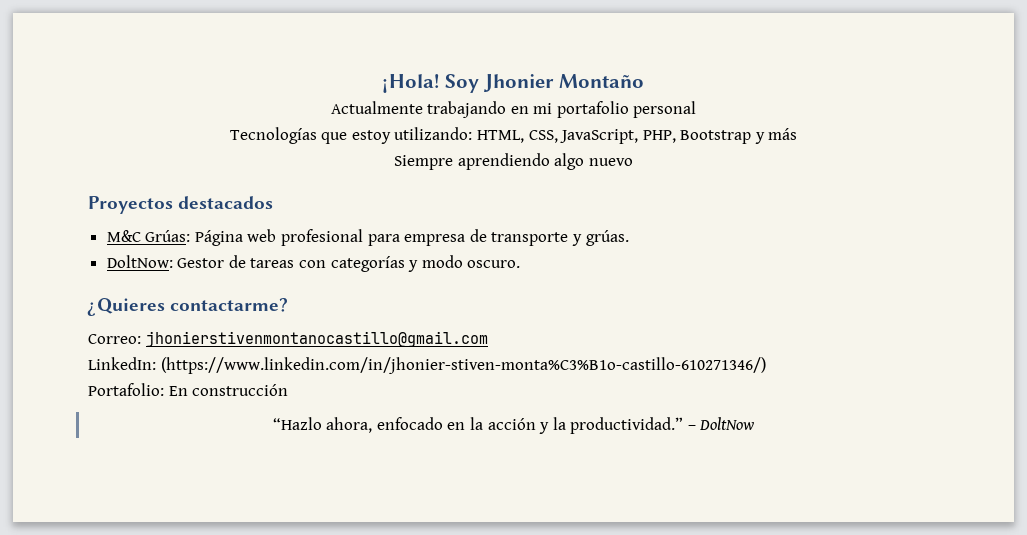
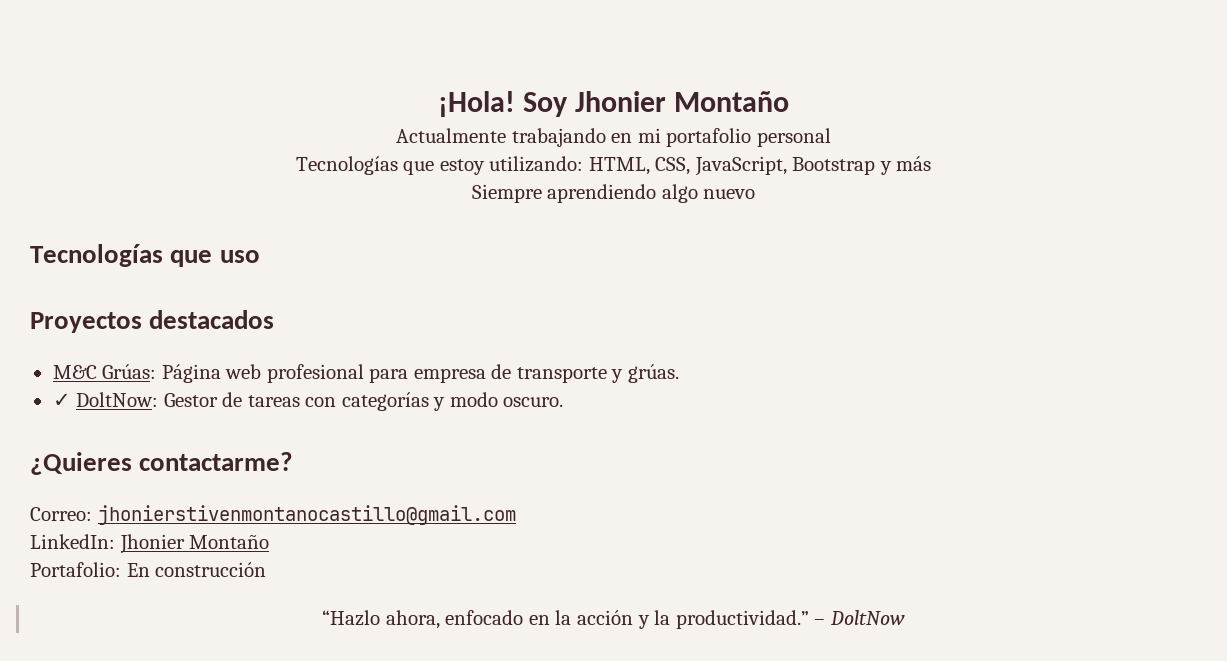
[642,130,676,143] PHP, -> (787, 166) none
(633, 162) none -> [30,244,260,267] // Tecnologías que uso
(629, 238) none -> [52,393,71,407] ✓
[160,357,766,374] (https://www.linkedin.com/in/jhonier-stiven-monta%C3%B1o-castillo-610271346/) -> [119,534,270,554] Jhonier Montaño

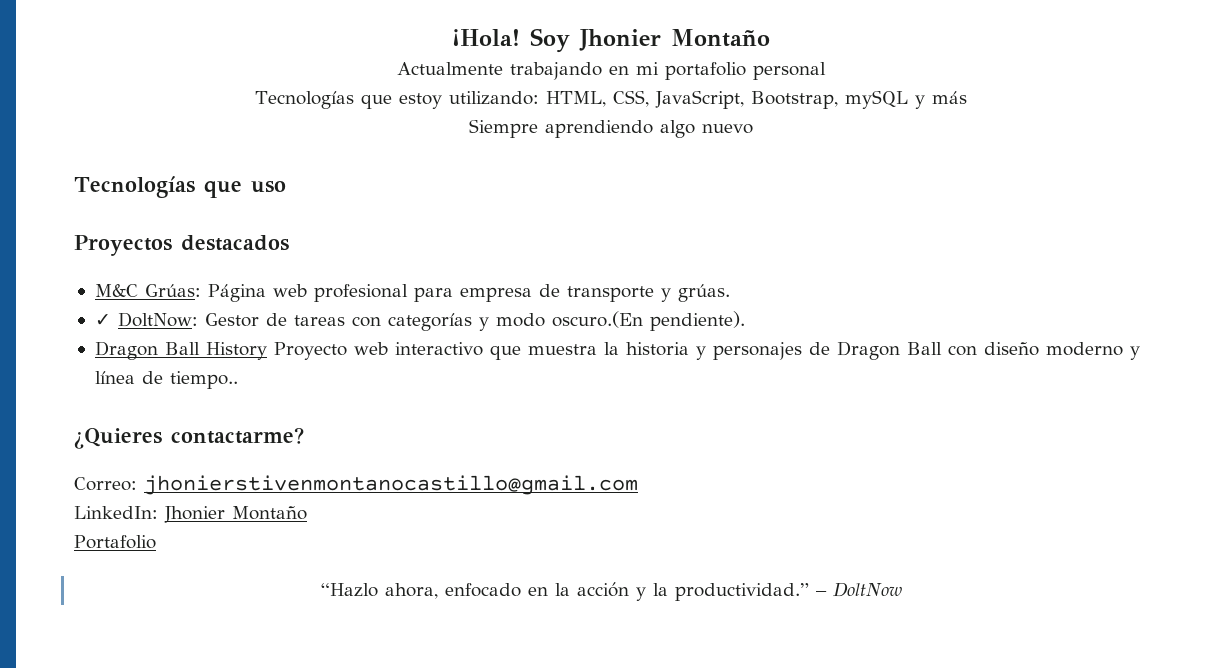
[792,157,876,175] Bootstrap -> [750,90,908,109] Bootstrap, mySQL
[503,397,564,407] oscuro. -> [551,311,745,331] [94,341,1140,360] [94,371,238,389] oscuro.(En pendiente). // Dragon Ball History Proyecto web interactivo que muestra la historia y personajes de Dragon Ball con diseño moderno y línea de tiempo..
[30,562,267,577] Portafolio: En construcción -> [74,535,156,549] Portafolio

